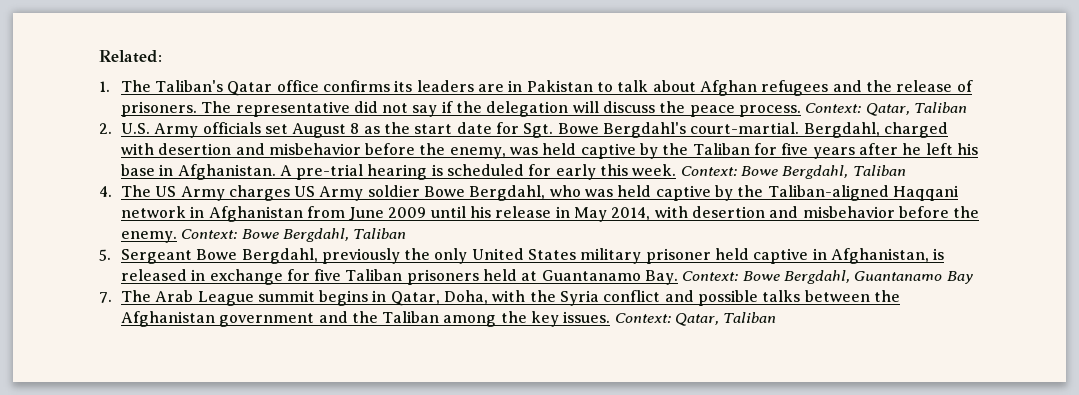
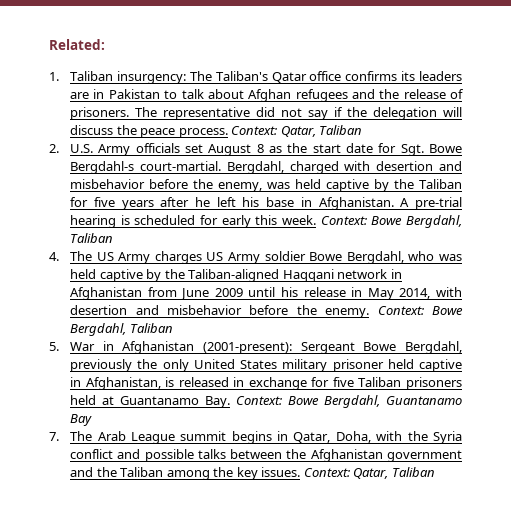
(110, 86) none -> [70,71,186,84] Taliban insurgency:
[603,122,687,138] Bergdahl's -> [70,161,135,174] Bergdahl-s
(111, 255) none -> [70,341,293,354] War in Afghanistan (2001-present):

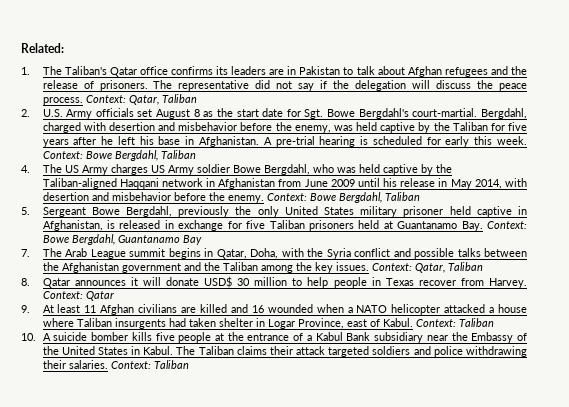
[70,71,186,84] Taliban insurgency: -> (30, 71) none
[70,161,135,174] Bergdahl-s -> [358,108,409,119] Bergdahl's
[70,341,293,354] War in Afghanistan (2001-present): -> (30, 211) none
(435, 472) none -> [21,276,527,288] [42,291,114,301] [21,304,527,315] [42,318,494,329] [21,332,528,343] [42,346,527,357] [42,360,189,369] // 8. Qatar announces it will donate USD$ 30 million to help people in Texas recover from Harvey. Context: Qatar // 9. At least 11 Afghan civilians are killed and 16 wounded when a NATO helicopter attacked a house where Taliban insurgents had taken shelter in Logar Province, east of Kabul. Context: Taliban // 10. A suicide bomber kills five people at the entrance of a Kabul Bank subsidiary near the Embassy of the United States in Kabul. The Taliban claims their attack targeted soldiers and police withdrawing their salaries. Context: Taliban

